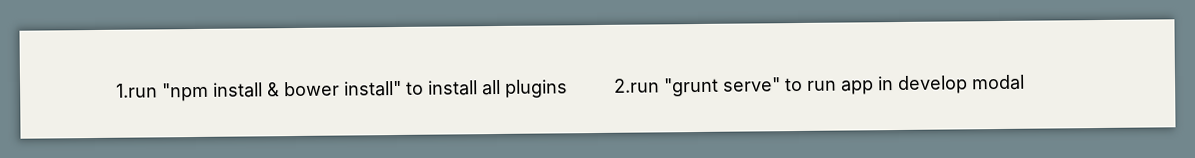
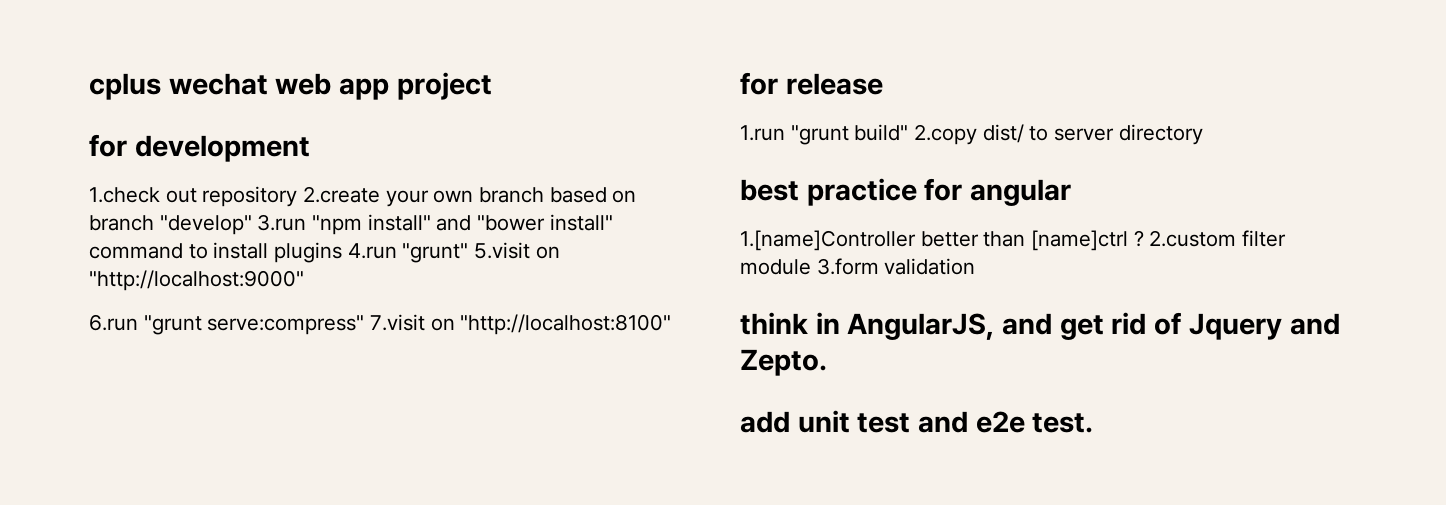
[116,74,1025,102] 1.run "npm install & bower install" to install all plugins 2.run "grunt serve" to run app in develop modal -> [89,72,492,100] [89,134,310,162] [89,186,637,207] [89,214,613,235] [89,242,560,263] [89,270,304,291] [89,314,672,335] [740,72,883,95] [740,124,1203,145] [740,178,1072,206] [740,230,1287,251] [740,258,976,275] [740,312,1340,340] [740,349,827,376] [740,410,1094,433] cplus wechat web app project // for development // 1.check out repository 2.create your own branch based on branch "develop" 3.run "npm install" and "bower install" command to install plugins 4.run "grunt" 5.visit on "http://localhost:9000" // 6.run "grunt serve:compress" 7.visit on "http://localhost:8100" // for release // 1.run "grunt build" 2.copy dist/ to server directory // best practice for angular // 1.[name]Controller better than [name]ctrl ? 2.custom filter module 3.form validation // think in AngularJS, and get rid of Jquery and Zepto. // add unit test and e2e test.

